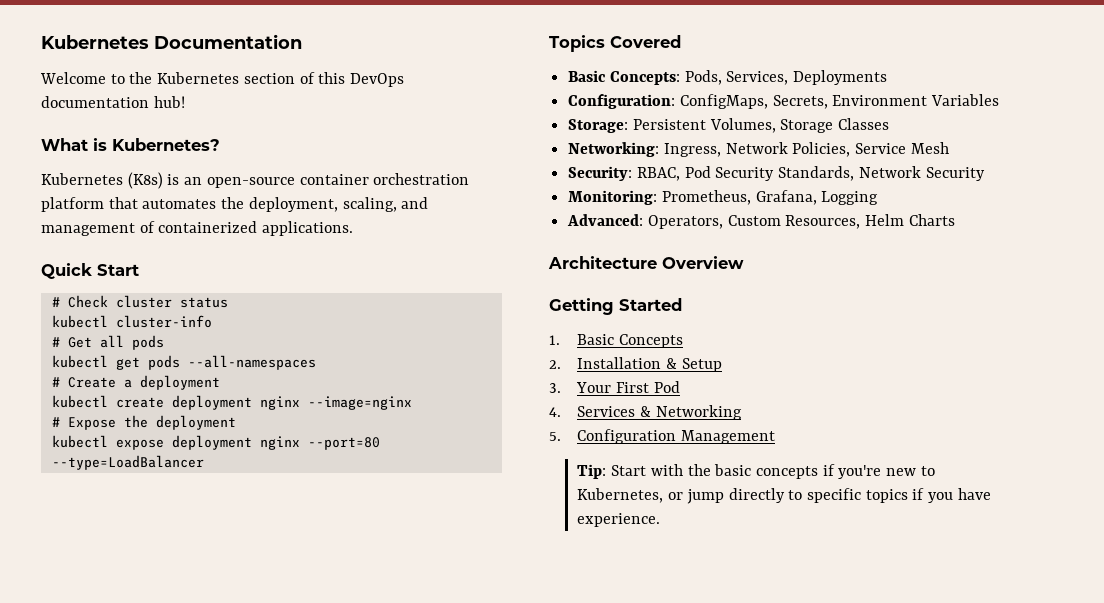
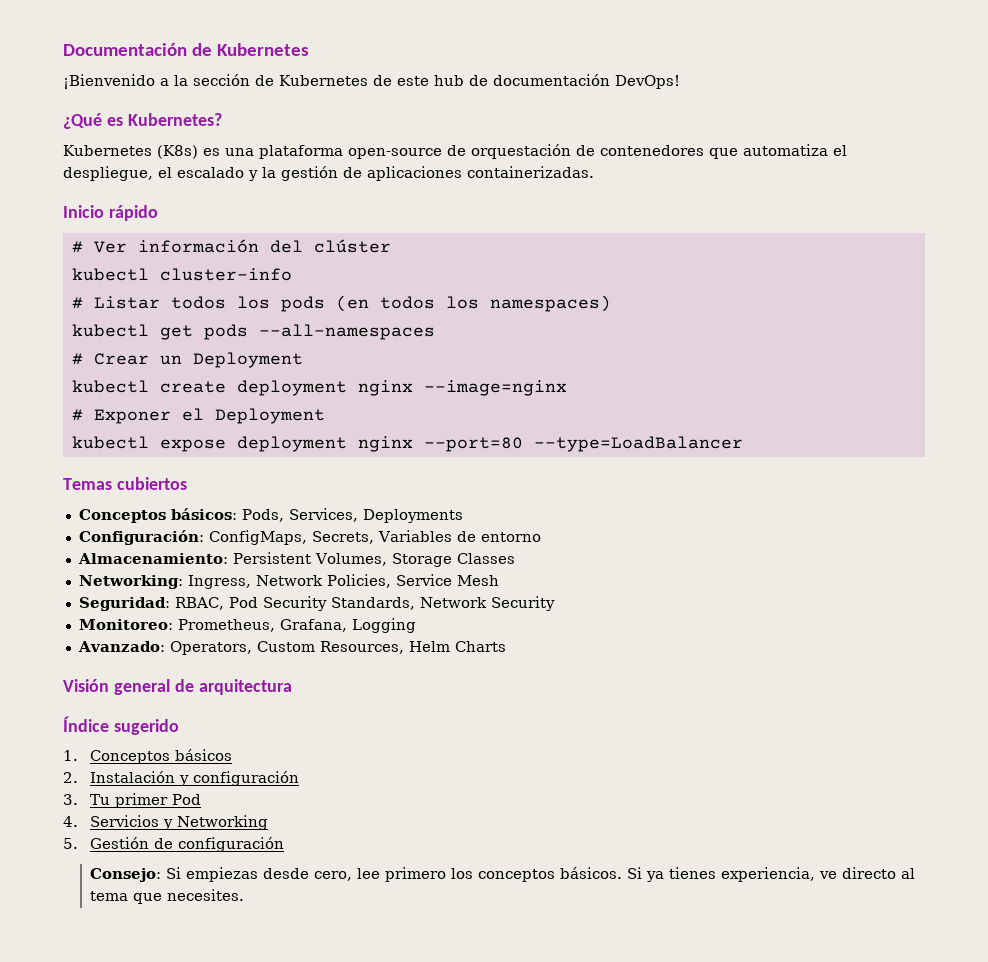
[41,34,302,49] [40,72,405,87] [41,96,185,108] [41,138,220,151] [41,172,470,189] [41,197,429,212] [41,221,354,236] [41,263,139,279] [51,295,228,308] [51,315,212,328] [51,335,164,350] Kubernetes Documentation // Welcome to the Kubernetes section of this DevOps documentation hub! // What is Kubernetes? // Kubernetes (K8s) is an open-source container orchestration platform that automates the deployment, scaling, and management of containerized applications. // Quick Start // # Check cluster status // kubectl cluster-info // # Get all pods -> [63,43,310,56] [63,74,680,89] [63,113,222,129] [63,144,847,159] [63,166,594,181] [63,205,158,221] [71,239,391,253] [71,268,292,281] [71,295,611,312] Documentación de Kubernetes // ¡Bienvenido a la sección de Kubernetes de este hub de documentación DevOps! // ¿Qué es Kubernetes? // Kubernetes (K8s) es una plataforma open‑source de orquestación de contenedores que automatiza el despliegue, el escalado y la gestión de aplicaciones containerizadas. // Inicio rápido // # Ver información del clúster // kubectl cluster-info // # Listar todos los pods (en todos los namespaces)
[67,375,220,390] Create a deployment -> [93,352,303,368] Crear un Deployment
[67,415,236,430] Expose the deployment -> [93,408,325,424] Exponer el Deployment
[549,35,681,52] [568,70,680,85] Topics Covered // Basic Concepts: -> [63,477,187,490] [78,508,237,523] Temas cubiertos // Conceptos básicos:
[568,94,676,109] Configuration: -> [78,530,204,545] Configuración:
[832,95,928,106] Environment -> (374, 537) none
[568,119,629,133] // Storage: -> [456,531,541,542] [77,553,228,564] de entorno // Almacenamiento:
[568,166,633,181] Security: -> [78,597,170,611] Seguridad:
[568,190,658,205] Monitoring: -> [78,619,173,630] Monitoreo:
[567,214,644,226] Advanced: -> [77,641,165,652] Avanzado:
[548,256,744,269] [549,298,682,315] Architecture Overview // Getting Started -> [63,679,292,695] [63,716,179,735] Visión general de arquitectura // Índice sugerido
[577,334,684,348] Basic Concepts -> [90,749,233,764] Conceptos básicos
[577,357,722,372] Installation & Setup -> [90,771,300,786] Instalación y configuración
[576,382,650,393] Your First -> [90,793,169,808] Tu primer
[577,406,652,417] Services & -> [90,815,174,830] Servicios y
[577,429,776,444] [577,464,935,479] [577,488,991,504] [577,513,661,527] Configuration Management // Tip: Start with the basic concepts if you're new to Kubernetes, or jump directly to specific topics if you have experience. -> [90,837,285,852] [90,867,916,882] [90,889,245,904] Gestión de configuración // Consejo: Si empiezas desde cero, lee primero los conceptos básicos. Si ya tienes experiencia, ve directo al tema que necesites.

